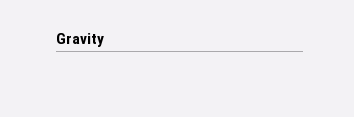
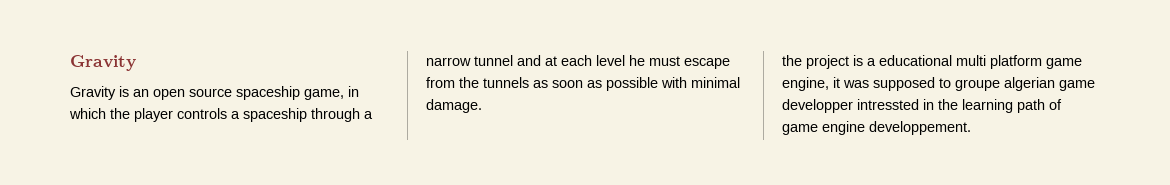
[56,33,104,47] Gravity -> [70,55,136,71] [70,86,359,100] [69,108,373,122] [426,55,730,69] [426,77,740,91] [426,99,482,113] [782,55,1082,69] [782,77,1095,91] [782,99,1062,113] [782,121,971,135] Gravity // Gravity is an open source spaceship game, in which the player controls a spaceship through a narrow tunnel and at each level he must escape from the tunnels as soon as possible with minimal damage. // the project is a educational multi platform game engine, it was supposed to groupe algerian game developper intressted in the learning path of game engine developpement.

